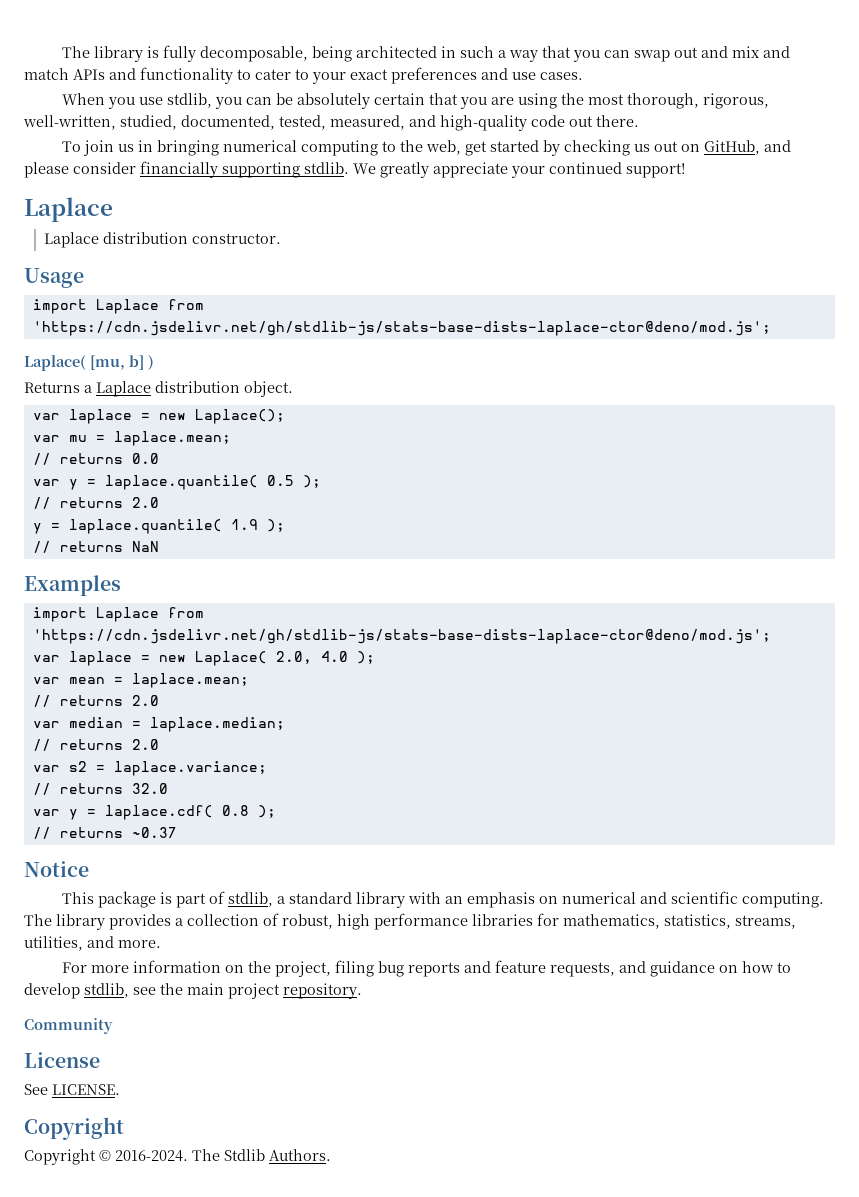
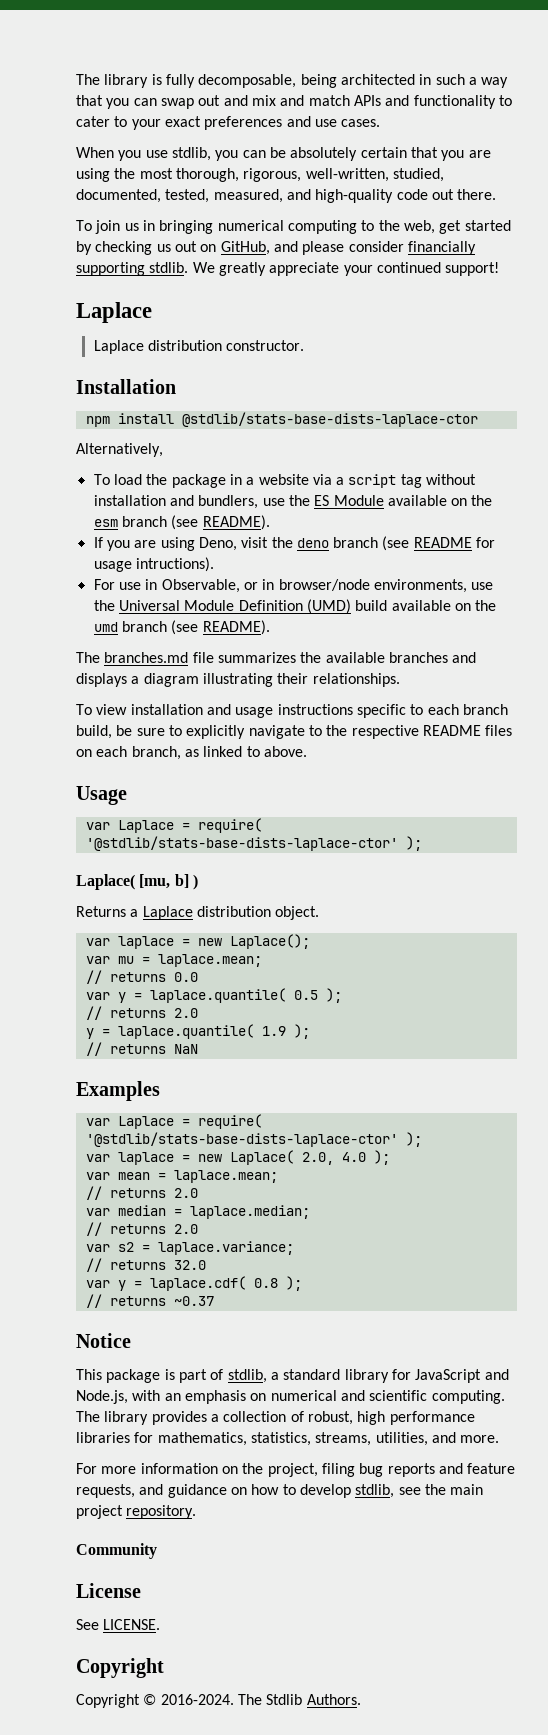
[24,268,84,288] [32,299,204,314] [32,321,771,336] Usage // import Laplace from 'https://cdn.jsdelivr.net/gh/stdlib-js/stats-base-dists-laplace-ctor@deno/mod.js'; -> [76,379,176,394] [85,412,478,427] [76,443,163,457] [93,474,477,488] [93,495,493,509] [93,515,270,530] [93,536,496,551] [93,557,214,572] [93,579,494,593] [93,599,497,614] [93,620,270,635] [76,652,477,663] [76,673,400,687] [76,704,508,718] [76,725,513,739] [76,746,307,760] [76,786,127,805] [85,818,262,833] [85,836,422,851] Installation // npm install @stdlib/stats-base-dists-laplace-ctor // Alternatively, // To load the package in a website via a script tag without installation and bundlers, use the ES Module available on the esm branch (see README). // If you are using Deno, visit the deno branch (see README for usage intructions). // For use in Observable, or in browser/node environments, use the Universal Module Definition (UMD) build available on the umd branch (see README). // The branches.md file summarizes the available branches and displays a diagram illustrating their relationships. // To view installation and usage instructions specific to each branch build, be sure to explicitly navigate to the respective README files on each branch, as linked to above. // Usage // var Laplace = require( '@stdlib/stats-base-dists-laplace-ctor' );
[32,607,204,622] [32,629,771,644] import Laplace from 'https://cdn.jsdelivr.net/gh/stdlib-js/stats-base-dists-laplace-ctor@deno/mod.js'; -> [85,1114,262,1129] [85,1132,422,1147] var Laplace = require( '@stdlib/stats-base-dists-laplace-ctor' );
(405, 900) none -> [391,1369,509,1383] [76,1390,128,1404] for JavaScript and Node.js,

